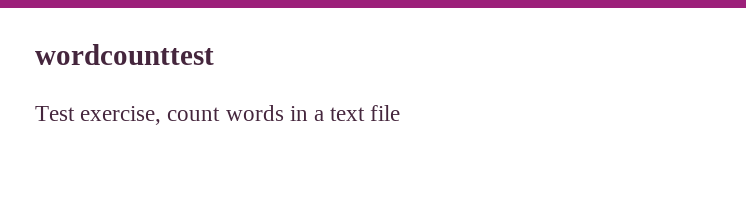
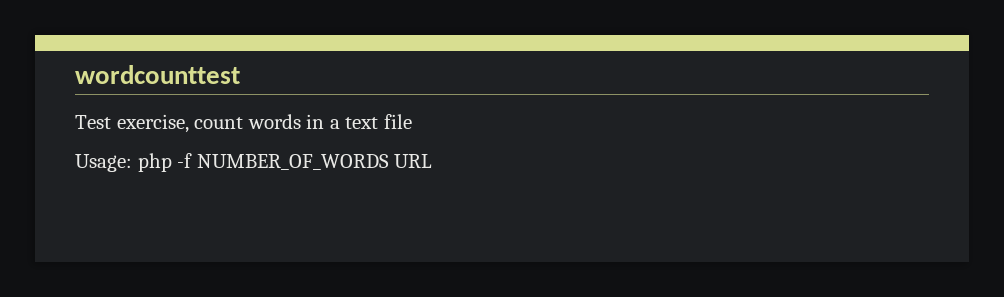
(401, 113) none -> [75,153,433,172] // Usage: php -f NUMBER_OF_WORDS URL

